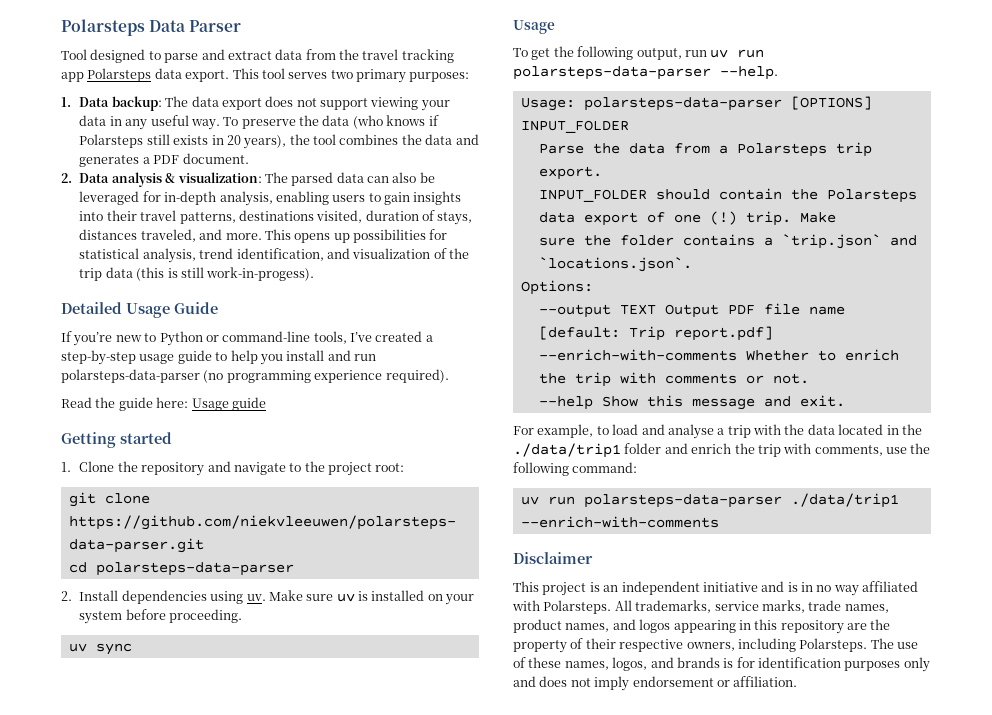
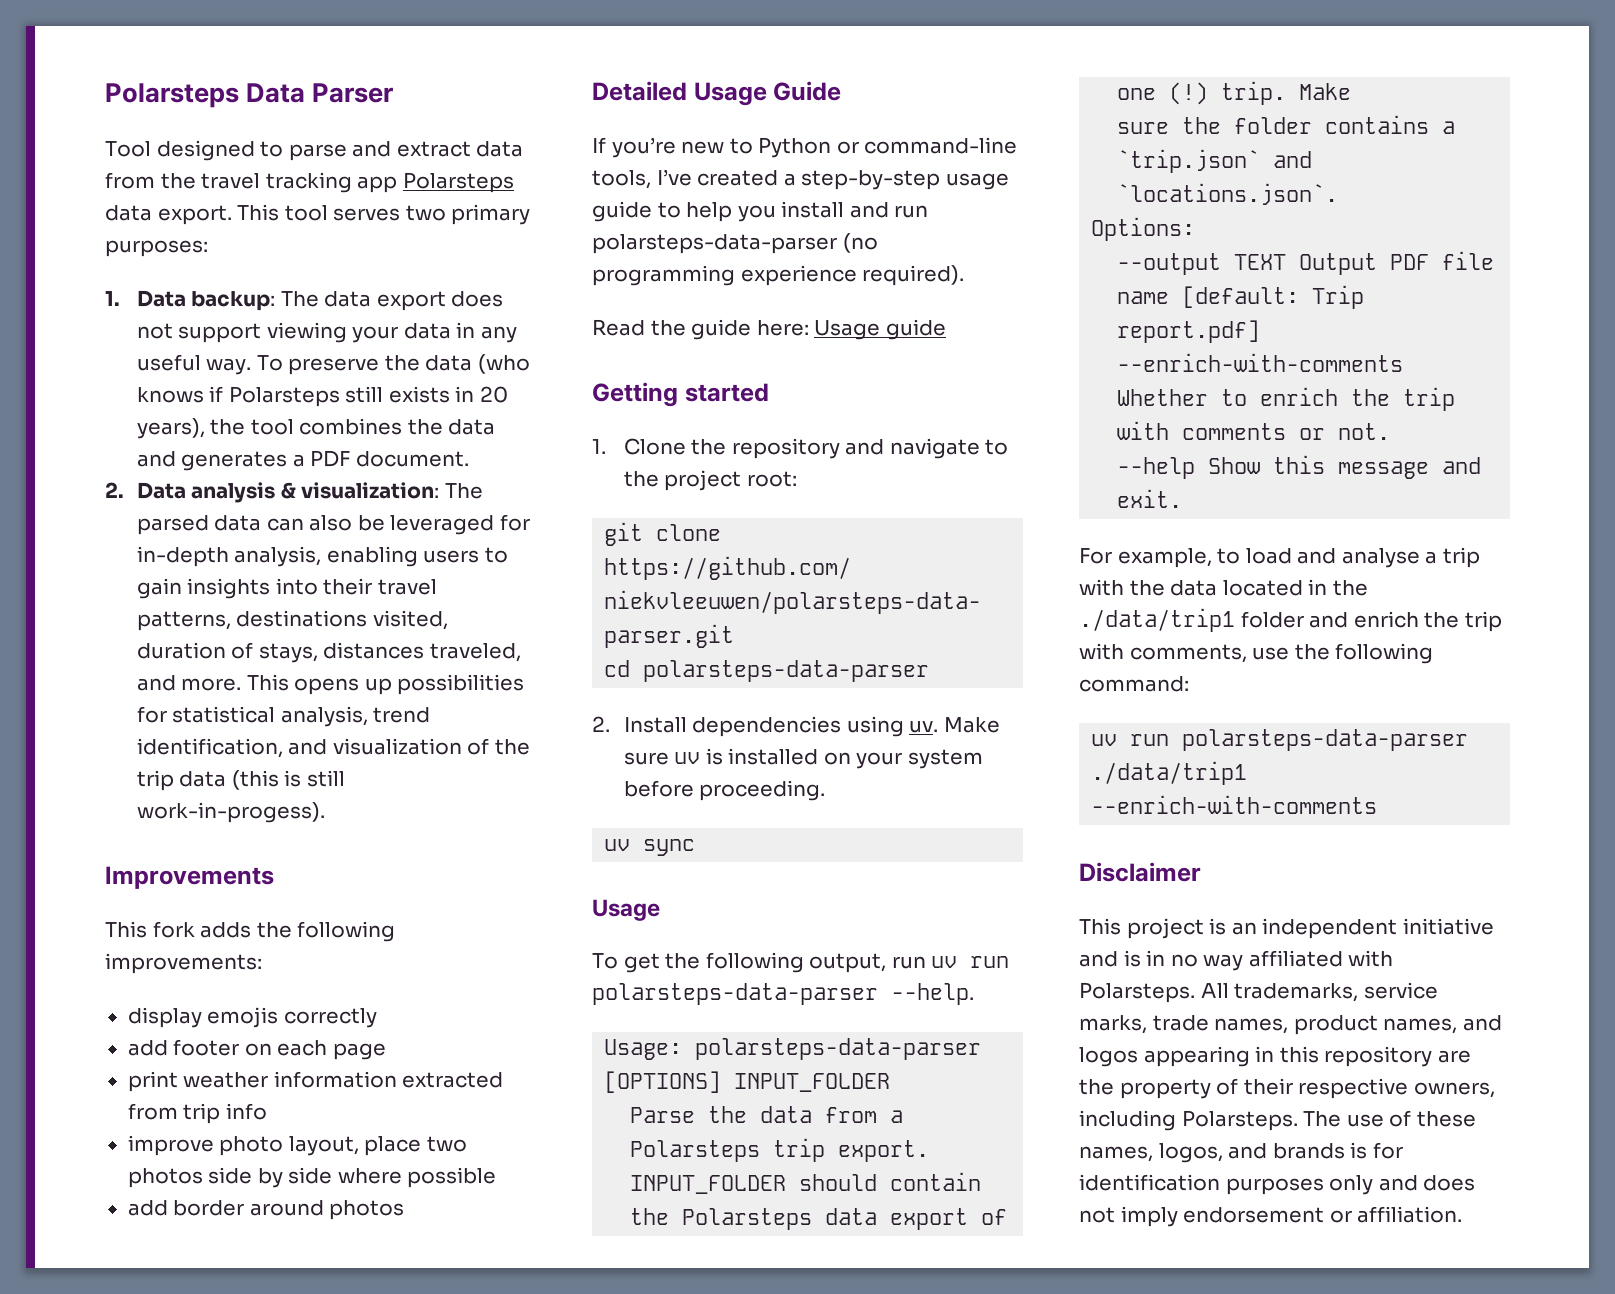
(315, 274) none -> [105,866,274,889] [105,921,396,942] [105,953,262,974] [127,1007,377,1028] [127,1039,386,1060] [127,1071,504,1092] [127,1103,267,1124] [127,1135,467,1156] [127,1167,497,1188] [127,1200,405,1220] // Improvements // This fork adds the following improvements: // display emojis correctly // add footer on each page // print weather information extracted from trip info // improve photo layout, place two photos side by side where possible // add border around photos

